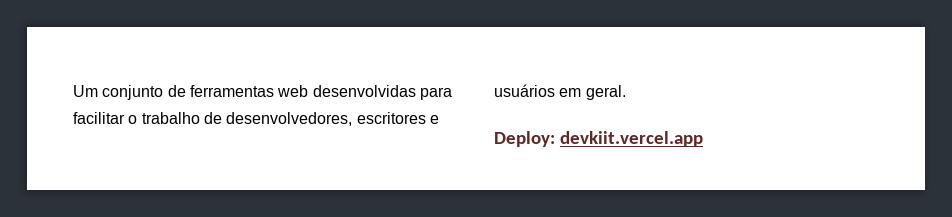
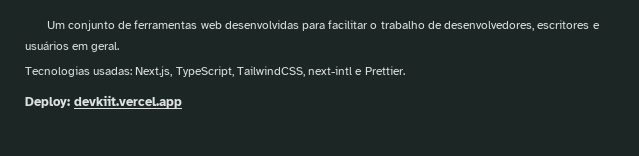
(626, 92) none -> [25,66,405,77] // Tecnologias usadas: Next.js, TypeScript, TailwindCSS, next-intl e Prettier.

